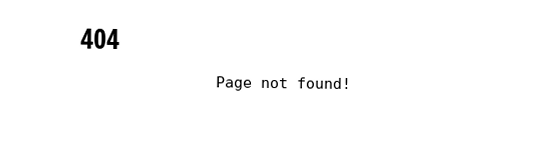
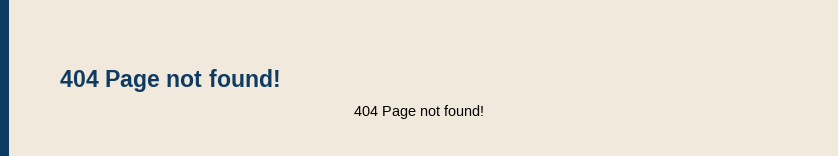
[80,28,120,50] [215,76,351,91] 404 // Page not found! -> [60,69,281,92] [354,105,484,119] 404 Page not found! // 404 Page not found!

